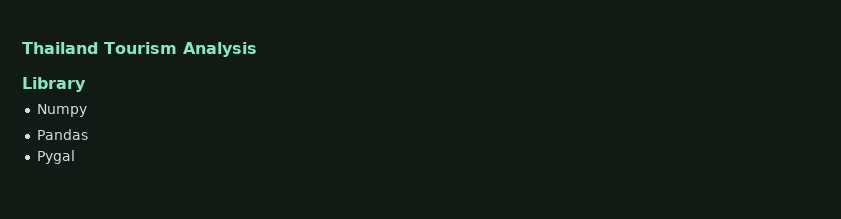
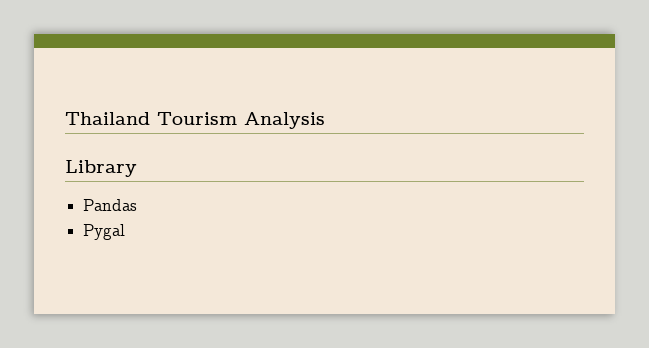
[36,104,87,117] // Numpy -> (137, 168) none

